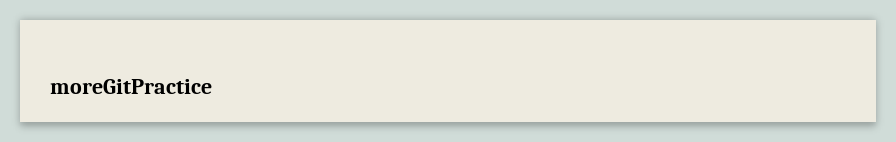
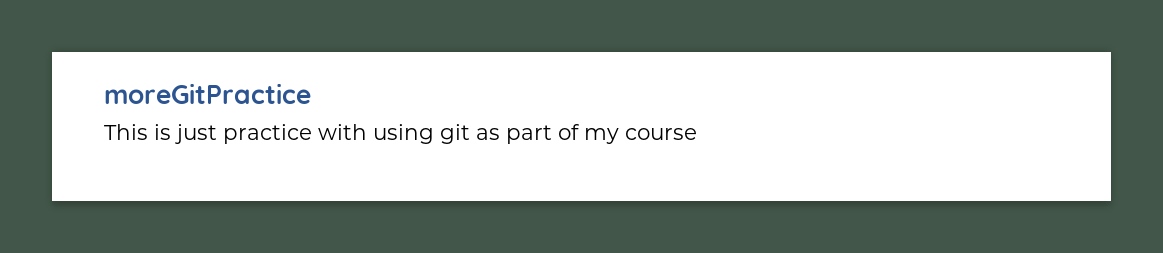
(212, 86) none -> [104,124,697,144] // This is just practice with using git as part of my course

